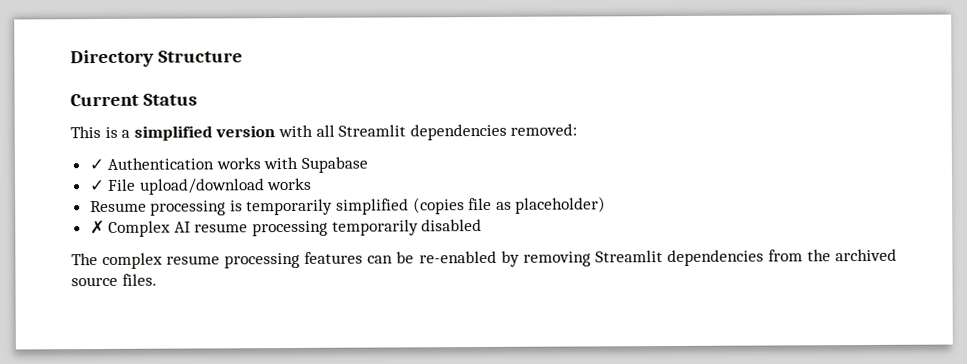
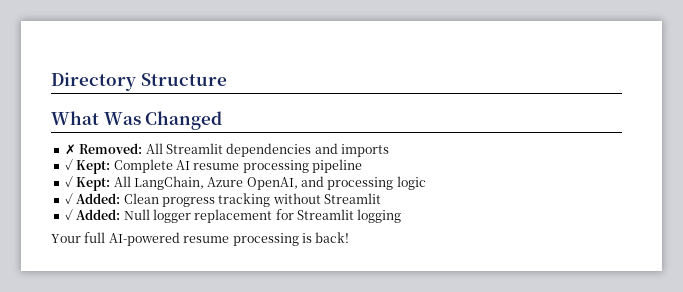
[70,93,197,107] [70,123,578,141] [88,156,369,173] [88,177,313,195] [89,196,607,216] [89,219,483,237] [71,248,897,269] [71,273,157,287] Current Status // This is a simplified version with all Streamlit dependencies removed: // ✓ Authentication works with Supabase // ✓ File upload/download works // Resume processing is temporarily simplified (copies file as placeholder) // ✗ Complex AI resume processing temporarily disabled // The complex resume processing features can be re-enabled by removing Streamlit dependencies from the archived source files. -> [51,111,223,130] [64,143,389,157] [64,159,362,174] [64,176,426,191] [64,193,381,207] [64,209,402,223] [51,232,350,246] What Was Changed // ✗ Removed: All Streamlit dependencies and imports // ✓ Kept: Complete AI resume processing pipeline // ✓ Kept: All LangChain, Azure OpenAI, and processing logic // ✓ Added: Clean progress tracking without Streamlit // ✓ Added: Null logger replacement for Streamlit logging // Your full AI-powered resume processing is back!

